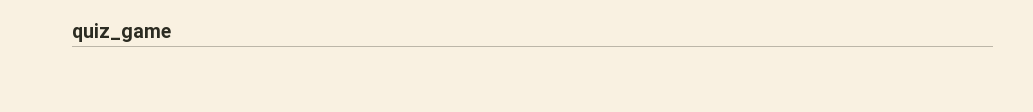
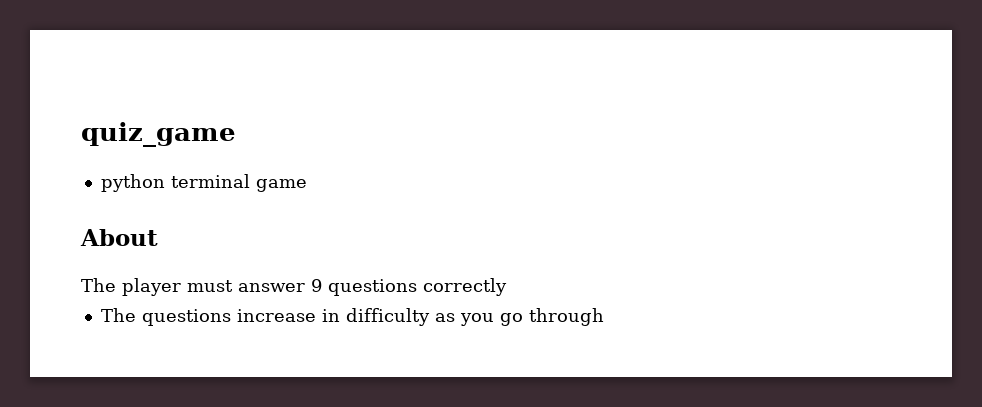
(171, 32) none -> [100,174,307,192] [80,229,158,246] [81,278,507,296] [100,308,604,326] // python terminal game // About // The player must answer 9 questions correctly // The questions increase in difficulty as you go through

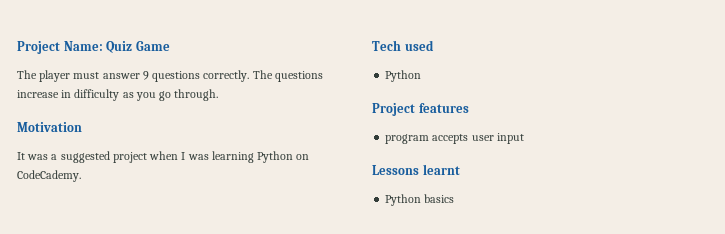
[81,122,236,147] [100,174,307,192] [80,229,158,246] quiz_game // python terminal game // About -> [17,41,170,54] Project Name: Quiz Game
[423,278,507,296] correctly // -> [203,70,250,82] correctly.
[528,308,604,326] through -> [174,89,219,101] [17,122,82,132] [17,151,310,163] [17,170,81,182] [372,40,434,51] [385,70,422,82] [372,103,469,116] [385,133,524,144] [372,164,460,175] [385,194,455,206] through. // Motivation // It was a suggested project when I was learning Python on CodeCademy. // Tech used // Python // Project features // program accepts user input // Lessons learnt // Python basics

